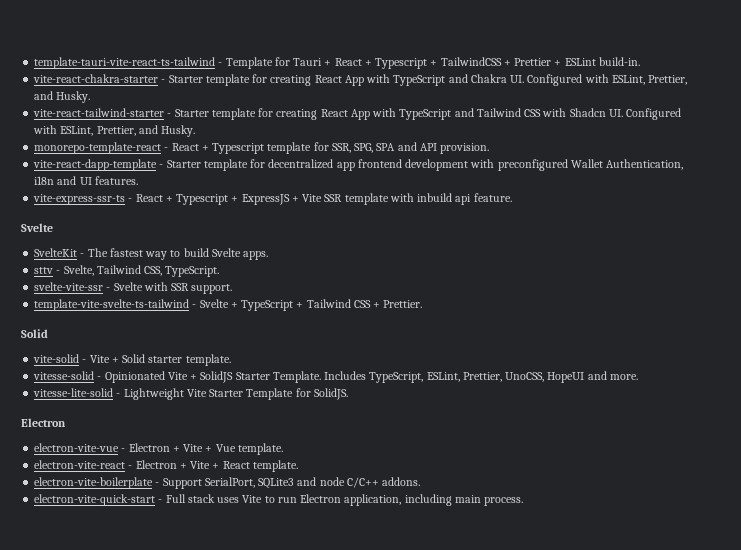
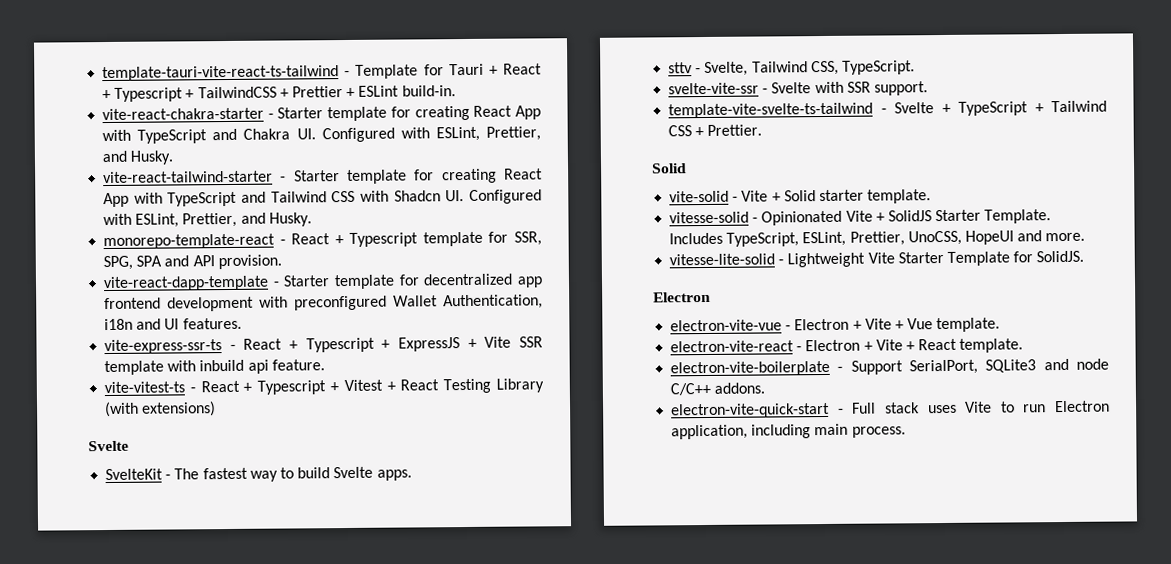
(512, 197) none -> [104,378,544,395] [104,401,217,418] // vite-vitest-ts - React + Typescript + Vitest + React Testing Library (with extensions)

